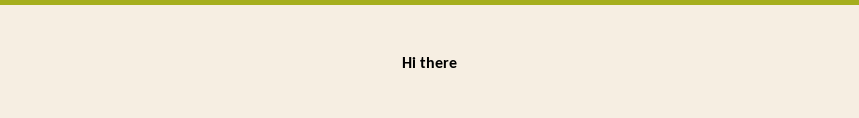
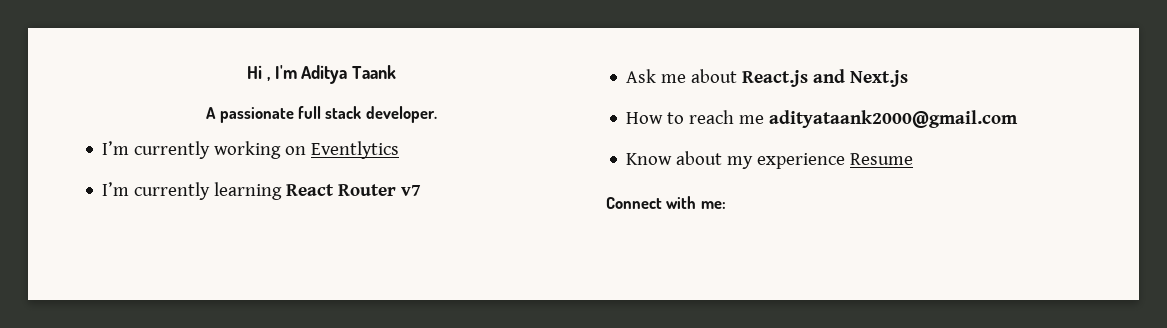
[420,57,458,68] there -> [266,65,397,84] [206,106,437,123] [102,141,400,159] [102,182,422,200] [626,69,909,87] [626,110,1019,128] [626,151,914,169] [606,196,726,209] , I'm Aditya Taank // A passionate full stack developer. // I’m currently working on Eventlytics // I’m currently learning React Router v7 // Ask me about React.js and Next.js // How to reach me adityataank2000@gmail.com // Know about my experience Resume // Connect with me:

